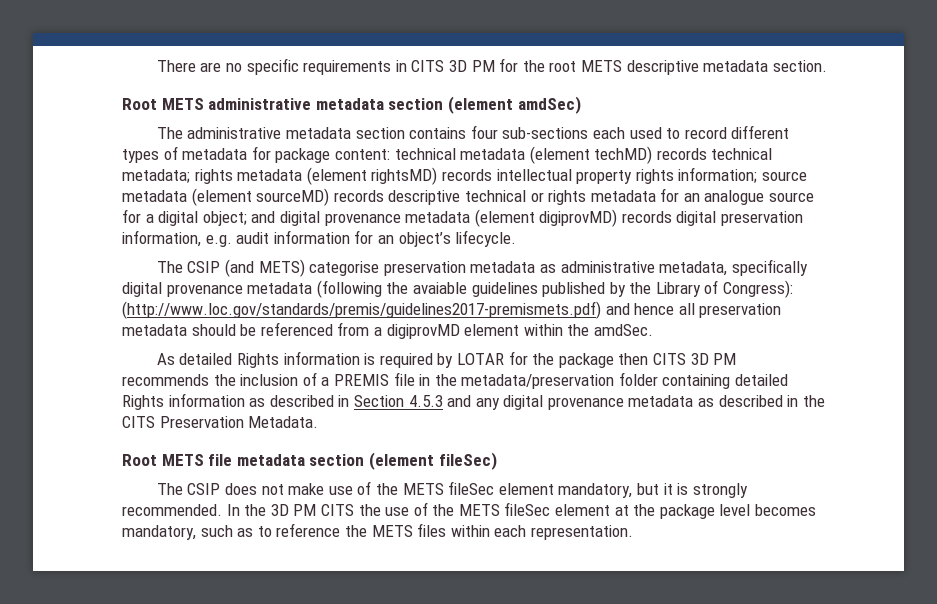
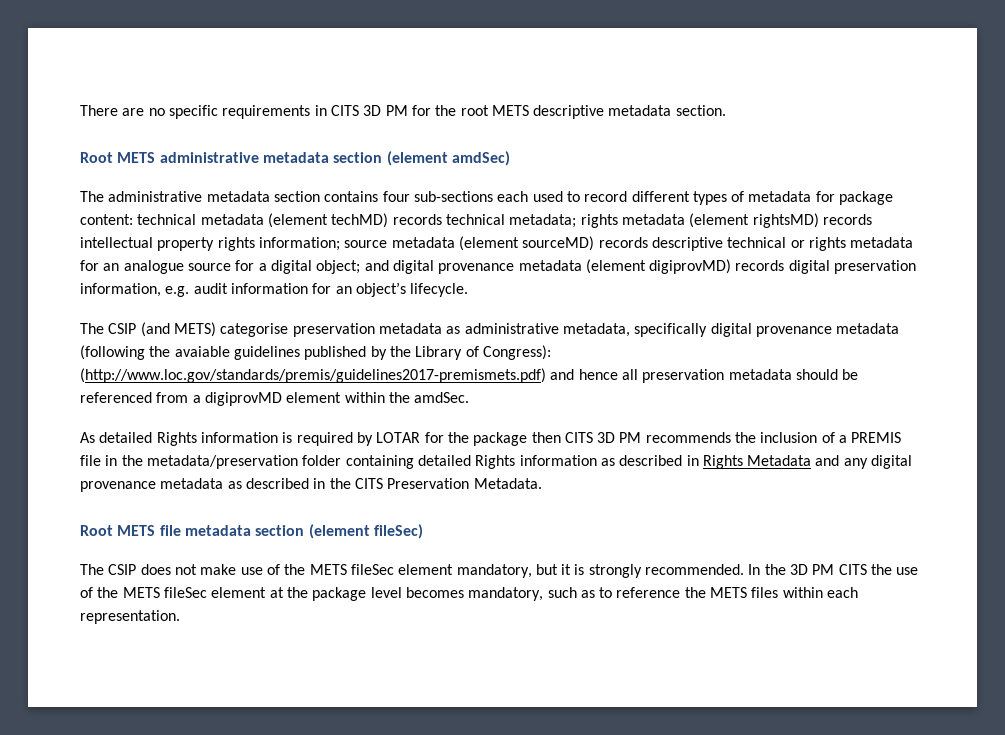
[353,395,443,407] Section 4.5.3 -> [702,455,812,469] Rights Metadata

